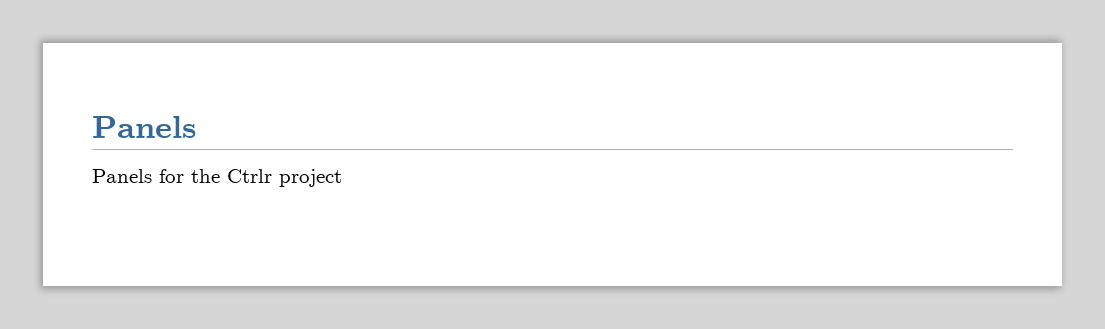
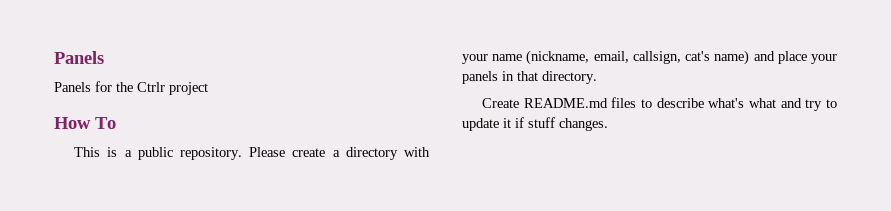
(342, 178) none -> [54,117,116,129] [74,147,431,160] [462,50,837,65] [462,71,597,84] [482,97,837,111] [462,117,608,131] // How To // This is a public repository. Please create a directory with your name (nickname, email, callsign, cat's name) and place your panels in that directory. // Create README.md files to describe what's what and try to update it if stuff changes.

